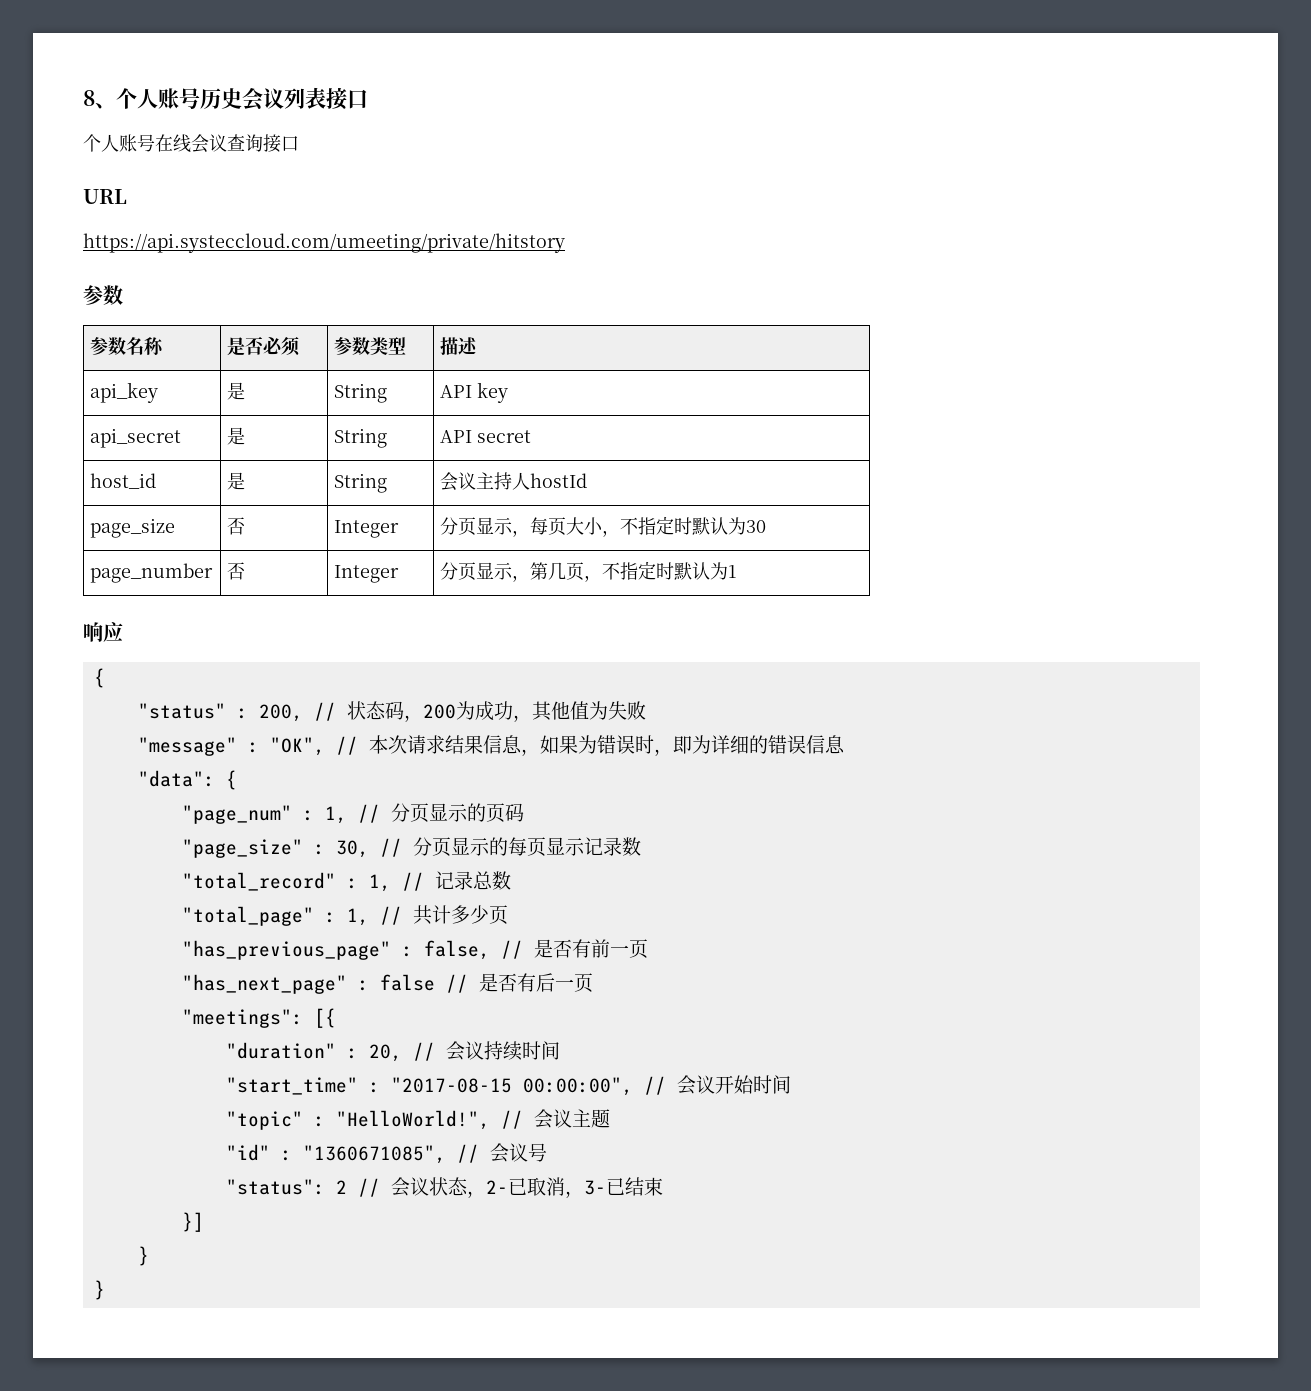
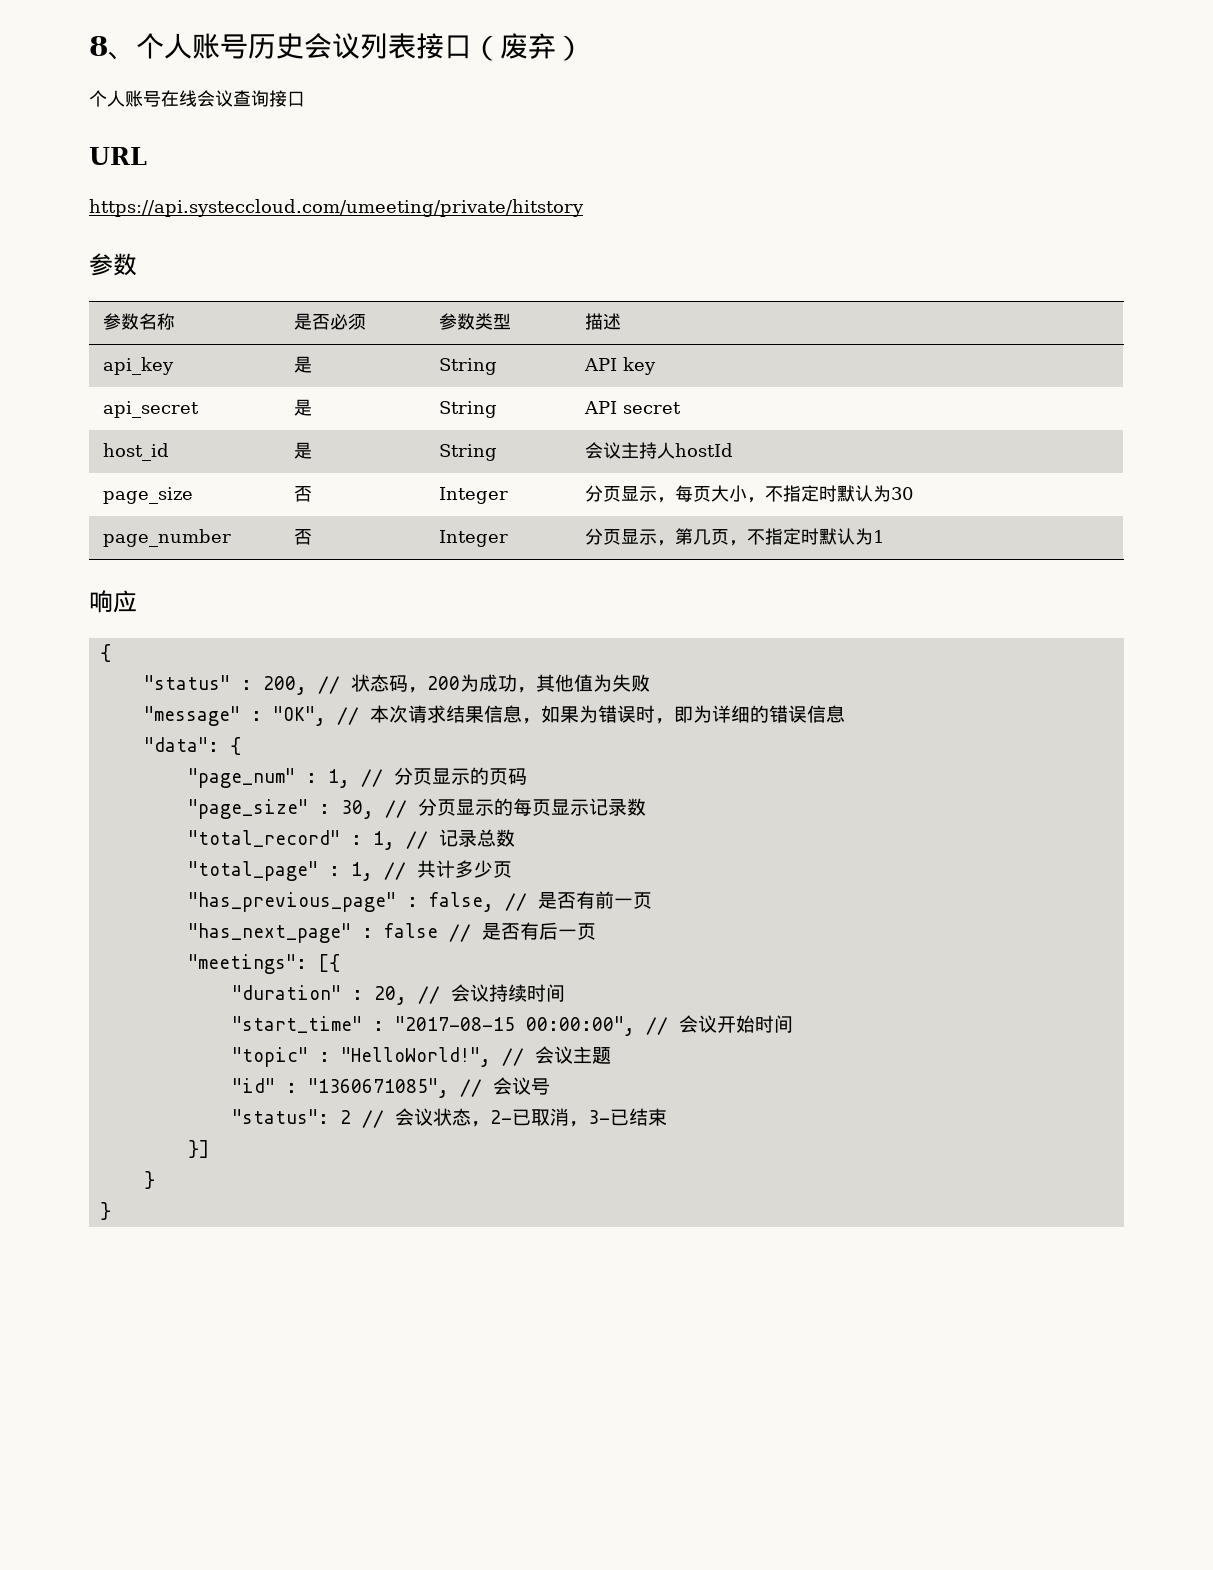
(368, 99) none -> [472,33,584,61] （废弃）

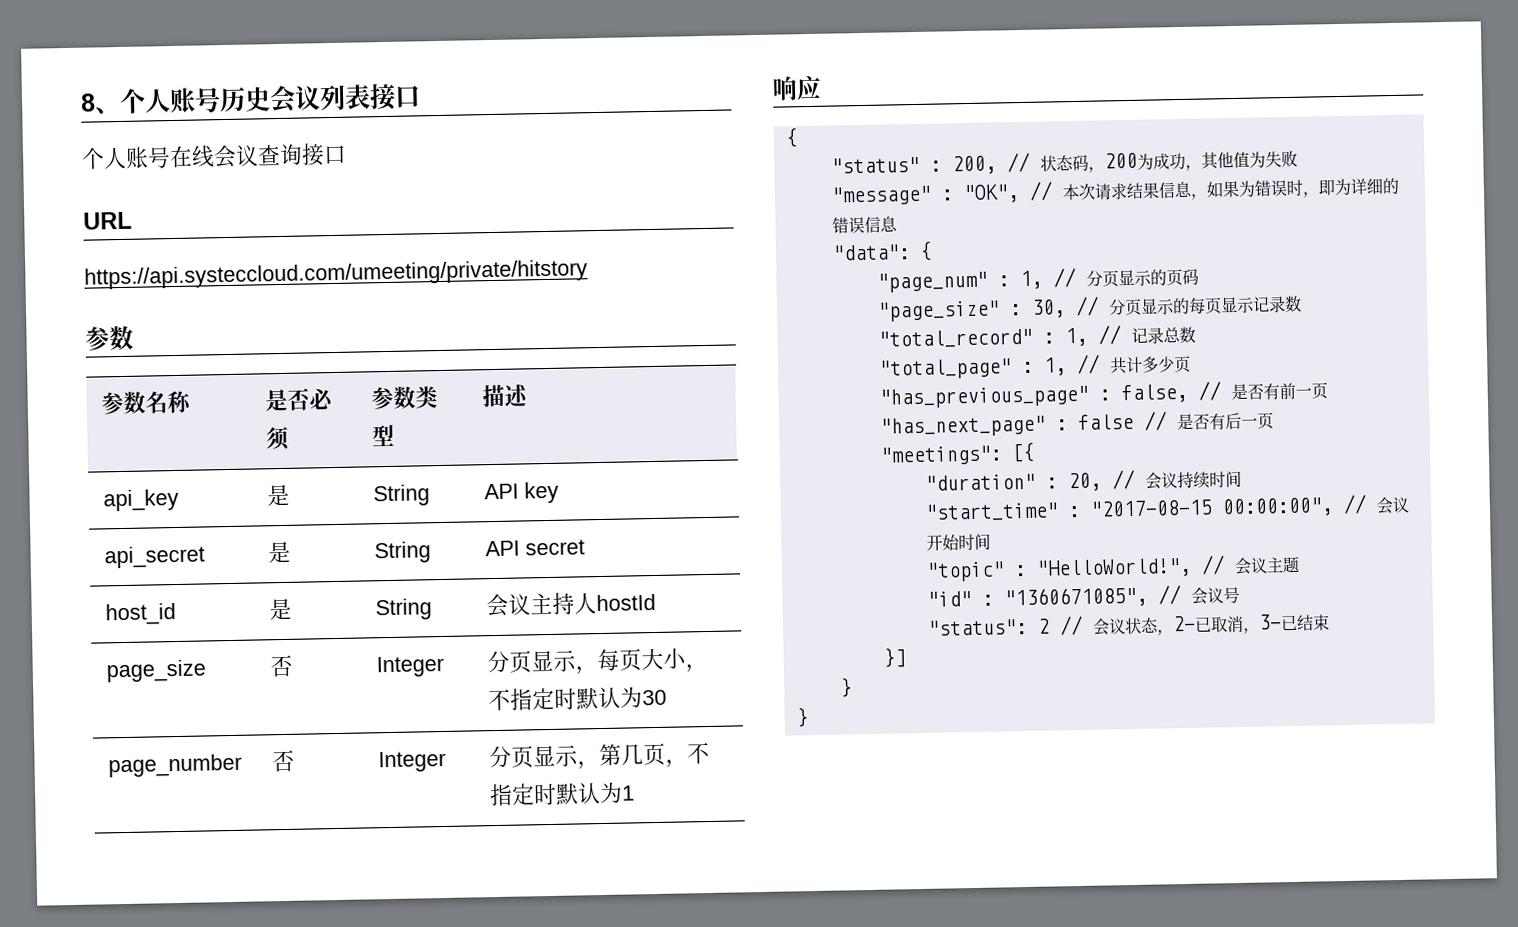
[472,33,584,61] （废弃） -> (421, 96) none

